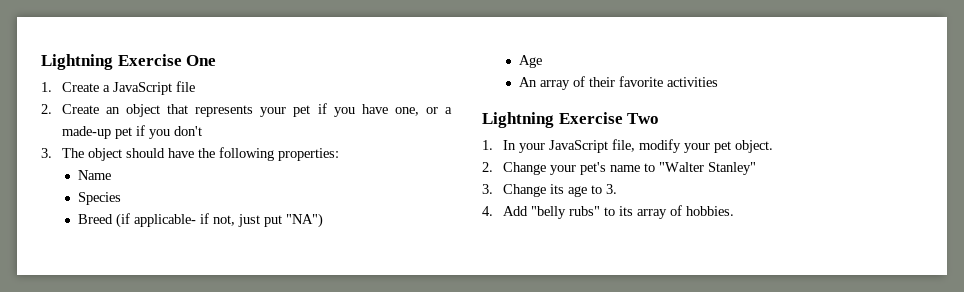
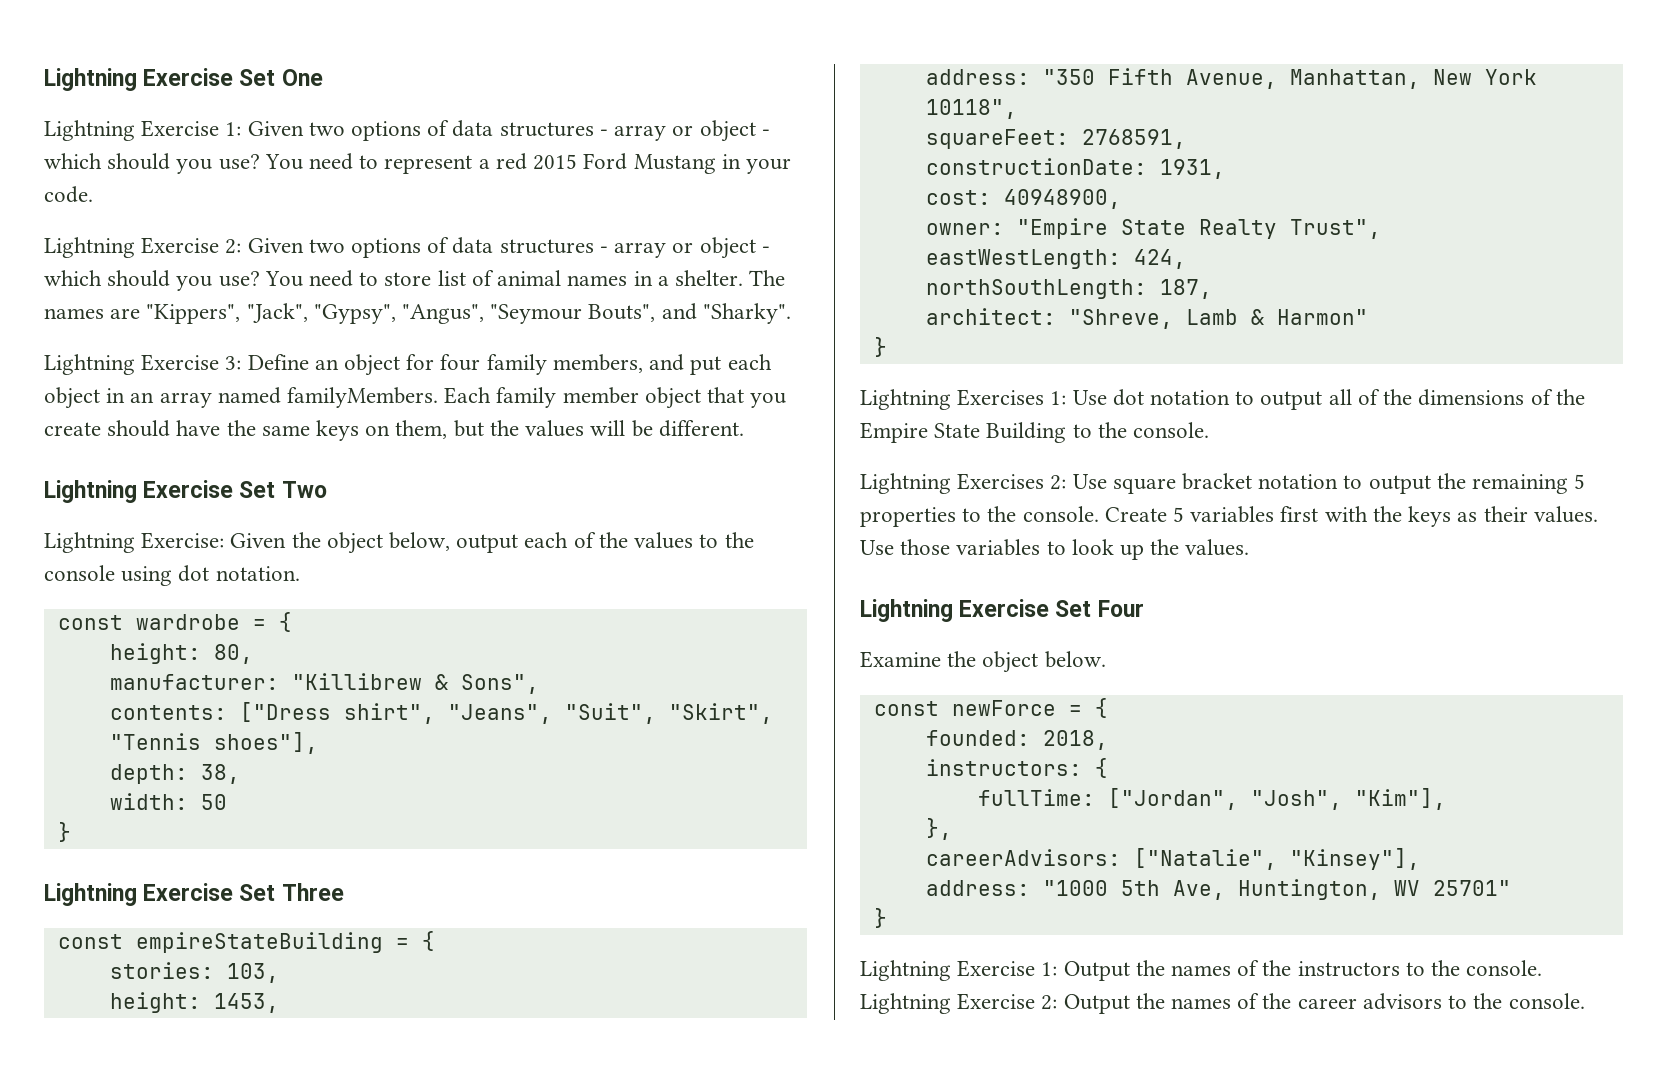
[41,54,182,70] Lightning Exercise -> [44,68,276,91] Lightning Exercise Set
[41,81,195,95] [41,103,453,117] [61,125,202,139] [41,147,339,161] [77,170,111,180] [77,192,121,205] [77,213,323,228] [518,55,542,68] [518,76,718,90] [482,112,623,128] 1. Create a JavaScript file // 2. Create an object that represents your pet if you have one, or a made-up pet if you don't // 3. The object should have the following properties: // Name // Species // Breed (if applicable- if not, just put "NA") // Age // An array of their favorite activities // Lightning Exercise -> [44,120,770,142] [44,153,791,174] [44,186,93,203] [44,237,770,259] [44,270,786,291] [44,303,791,324] [44,354,772,376] [44,387,787,409] [44,420,744,441] [44,480,276,503] Lightning Exercise 1: Given two options of data structures - array or object - which should you use? You need to represent a red 2015 Ford Mustang in your code. // Lightning Exercise 2: Given two options of data structures - array or object - which should you use? You need to store list of animal names in a shelter. The names are "Kippers", "Jack", "Gypsy", "Angus", "Seymour Bouts", and "Sharky". // Lightning Exercise 3: Define an object for four family members, and put each object in an array named familyMembers. Each family member object that you create should have the same keys on them, but the values will be different. // Lightning Exercise Set
[482,139,773,153] [482,162,756,175] [482,184,617,197] [482,205,734,219] 1. In your JavaScript file, modify your pet object. // 2. Change your pet's name to "Walter Stanley" // 3. Change its age to 3. // 4. Add "belly rubs" to its array of hobbies. -> [44,532,754,554] [44,565,300,586] [57,612,292,632] [109,643,253,664] [109,673,539,694] [109,702,773,724] [109,732,318,754] [109,764,240,784] [109,793,227,810] [57,822,71,842] [44,883,344,906] [57,931,435,953] [109,962,279,983] [109,992,279,1013] [925,68,1537,89] [925,99,1017,119] [925,129,1186,149] [925,158,1225,179] [925,189,1121,209] [925,218,1381,239] [925,249,1186,269] [925,279,1212,299] [925,308,1368,329] [873,337,887,357] [860,389,1585,410] [860,422,1210,443] [860,473,1586,494] [860,506,1598,527] [860,539,1250,560] [860,599,1144,622] [860,651,1106,673] [873,698,1108,718] [925,730,1108,750] [925,758,1108,778] [977,788,1446,810] [925,818,952,840] [925,848,1420,870] [925,879,1511,900] [873,908,887,928] [860,960,1543,981] [860,993,1585,1014] Lightning Exercise: Given the object below, output each of the values to the console using dot notation. // const wardrobe = { // height: 80, // manufacturer: "Killibrew & Sons", // contents: ["Dress shirt", "Jeans", "Suit", "Skirt", "Tennis shoes"], // depth: 38, // width: 50 // } // Lightning Exercise Set Three // const empireStateBuilding = { // stories: 103, // height: 1453, // address: "350 Fifth Avenue, Manhattan, New York 10118", // squareFeet: 2768591, // constructionDate: 1931, // cost: 40948900, // owner: "Empire State Realty Trust", // eastWestLength: 424, // northSouthLength: 187, // architect: "Shreve, Lamb & Harmon" // } // Lightning Exercises 1: Use dot notation to output all of the dimensions of the Empire State Building to the console. // Lightning Exercises 2: Use square bracket notation to output the remaining 5 properties to the console. Create 5 variables first with the keys as their values. Use those variables to look up the values. // Lightning Exercise Set Four // Examine the object below. // const newForce = { // founded: 2018, // instructors: { // fullTime: ["Jordan", "Josh", "Kim"], // }, // careerAdvisors: ["Natalie", "Kinsey"], // address: "1000 5th Ave, Huntington, WV 25701" // } // Lightning Exercise 1: Output the names of the instructors to the console. Lightning Exercise 2: Output the names of the career advisors to the console.

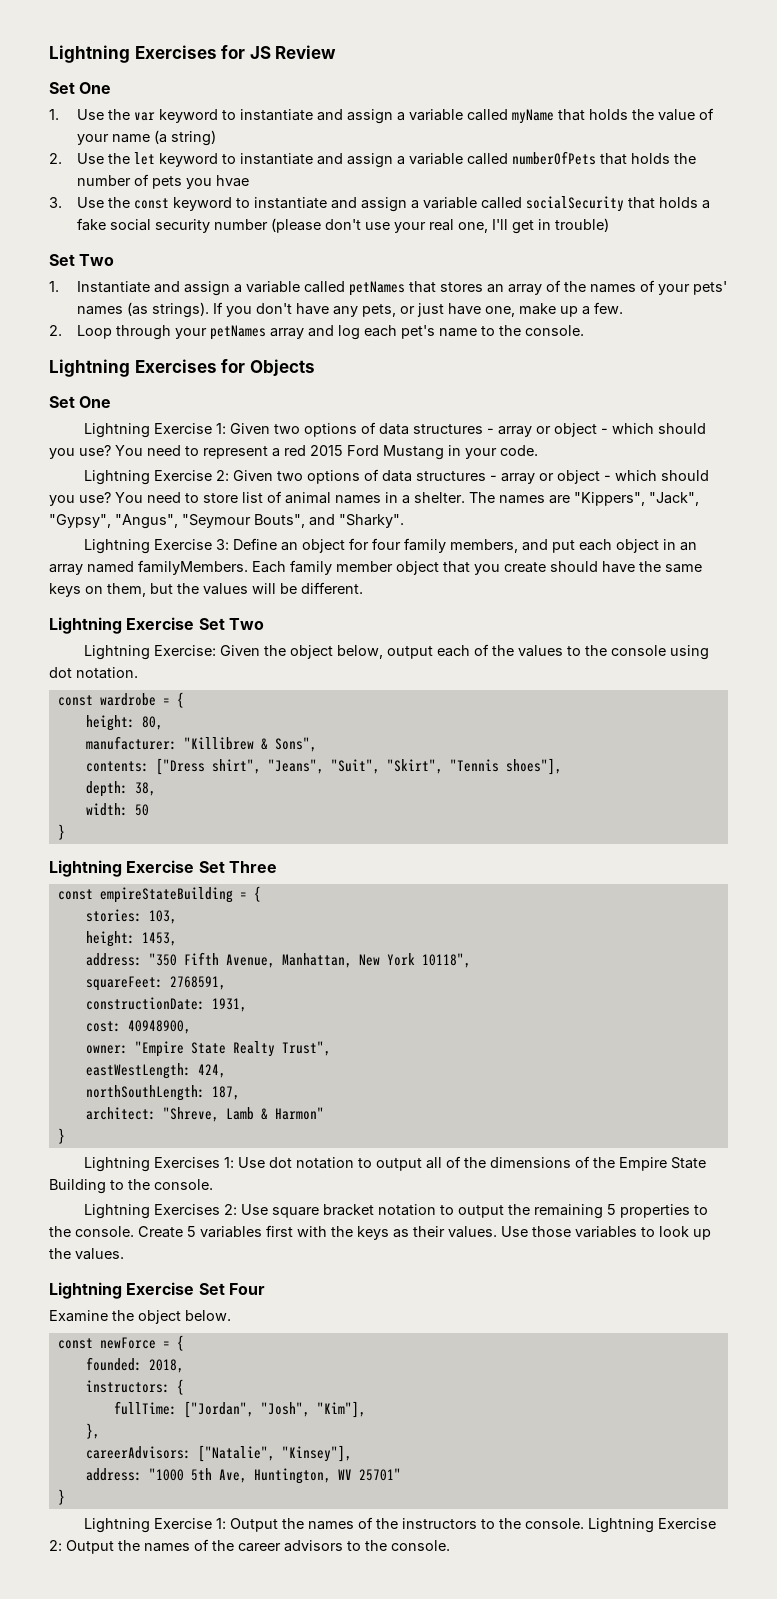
[44,68,234,91] Lightning Exercise -> [49,45,337,63] [49,82,112,94] [49,108,714,124] [76,130,216,146] [49,151,696,168] [76,174,249,189] [49,196,710,212] [76,218,609,234] [49,254,115,266] [49,280,727,296] [76,302,623,318] [49,325,584,340] [49,359,315,377] Lightning Exercises for JS Review // Set One // 1. Use the var keyword to instantiate and assign a variable called myName that holds the value of your name (a string) // 2. Use the let keyword to instantiate and assign a variable called numberOfPets that holds the number of pets you hvae // 3. Use the const keyword to instantiate and assign a variable called socialSecurity that holds a fake social security number (please don't use your real one, I'll get in trouble) // Set Two // 1. Instantiate and assign a variable called petNames that stores an array of the names of your pets' names (as strings). If you don't have any pets, or just have one, make up a few. // 2. Loop through your petNames array and log each pet's name to the console. // Lightning Exercises for Objects //

